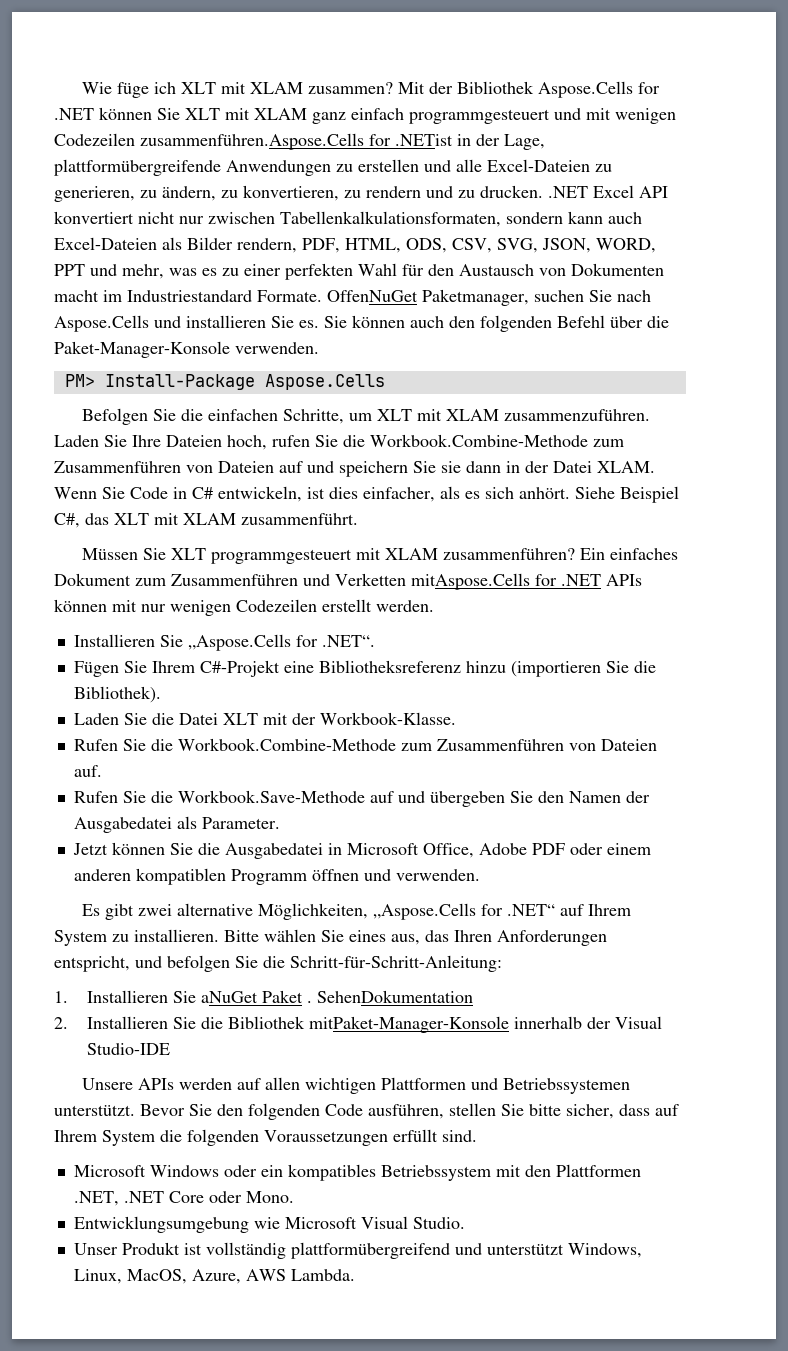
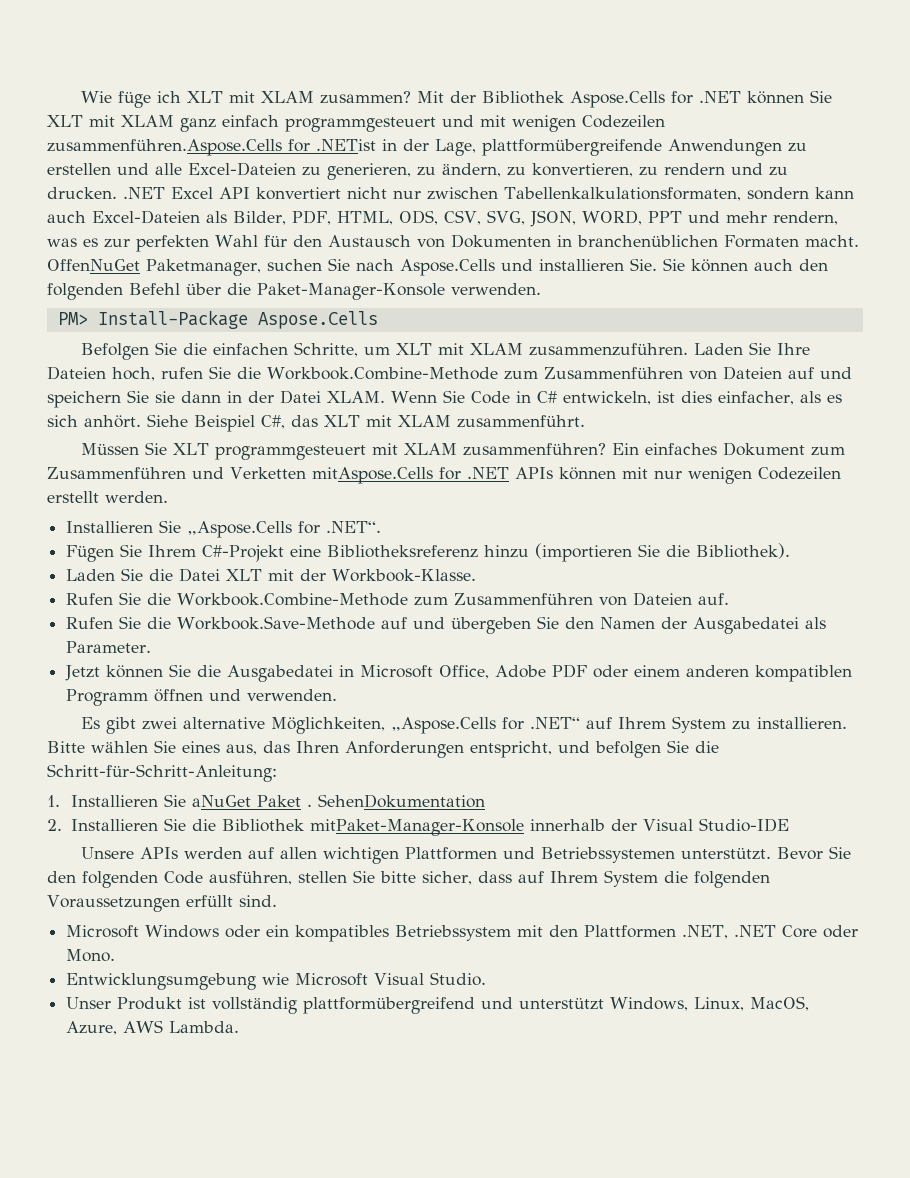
[187,237,297,253] Bilder rendern, -> [233,211,286,225] Bilder,
[122,264,281,279] mehr, was es zu einer -> [725,211,838,225] [47,238,130,248] mehr rendern, was es zur
[54,290,322,302] macht im Industriestandard Formate. -> [556,235,859,248] in branchenüblichen Formaten macht.
[271,316,319,328] Sie es. -> [630,258,657,271] Sie.

